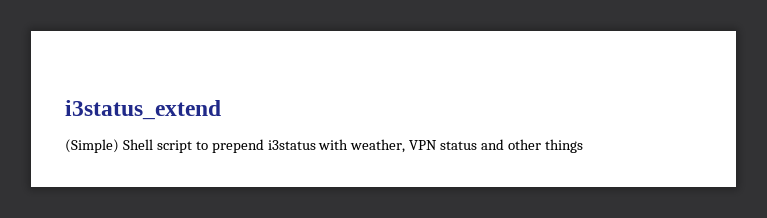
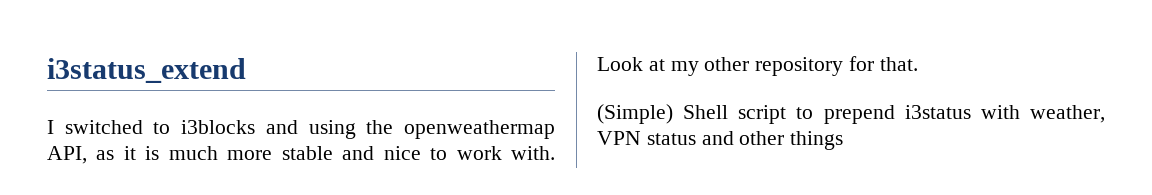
(221, 110) none -> [47,120,555,139] [47,146,555,164] [597,56,918,76] // I switched to i3blocks and using the openweathermap API, as it is much more stable and nice to work with. Look at my other repository for that.

